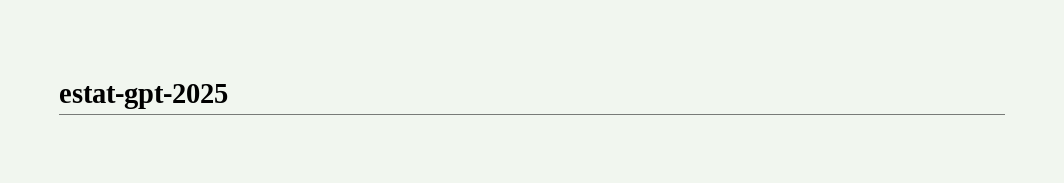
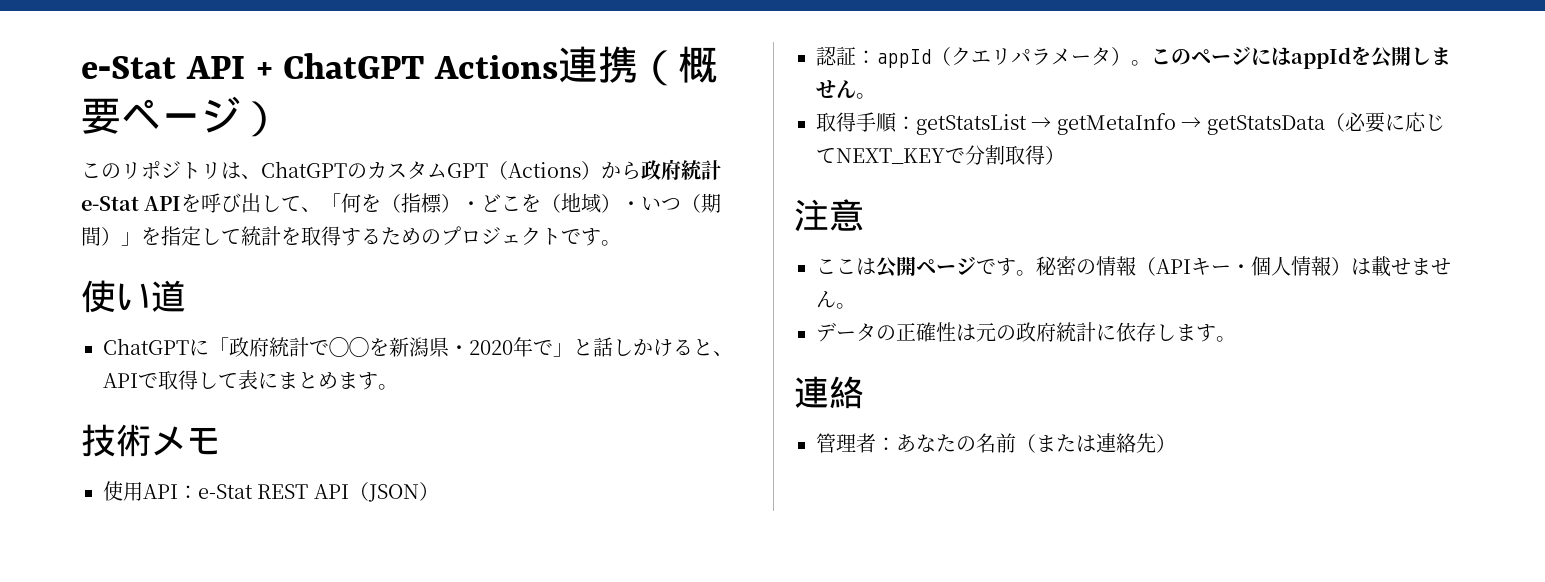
[59,84,228,109] estat-gpt-2025 -> [81,46,719,86] [81,96,281,137] [81,159,721,180] [81,193,722,213] [81,226,621,246] [81,280,186,313] [103,337,733,357] [103,370,398,390] [81,424,221,457] [103,481,439,502] [816,46,1451,69] [816,80,876,99] [816,112,1445,135] [816,145,1065,165] [794,199,864,232] [816,256,1451,278] [816,290,856,309] [816,322,1236,342] [794,376,864,409] [816,433,1176,453] e‑Stat API + ChatGPT Actions連携（概要ページ） // このリポジトリは、ChatGPTのカスタムGPT（Actions）から政府統計e‑Stat APIを呼び出して、「何を（指標）・どこを（地域）・いつ（期間）」を指定して統計を取得するためのプロジェクトです。 // 使い道 // ChatGPTに「政府統計で◯◯を新潟県・2020年で」と話しかけると、APIで取得して表にまとめます。 // 技術メモ // 使用API：e‑Stat REST API（JSON） // 認証：appId（クエリパラメータ）。このページにはappIdを公開しません。 // 取得手順：getStatsList → getMetaInfo → getStatsData（必要に応じてNEXT_KEYで分割取得） // 注意 // ここは公開ページです。秘密の情報（APIキー・個人情報）は載せません。 // データの正確性は元の政府統計に依存します。 // 連絡 // 管理者：あなたの名前（または連絡先）

